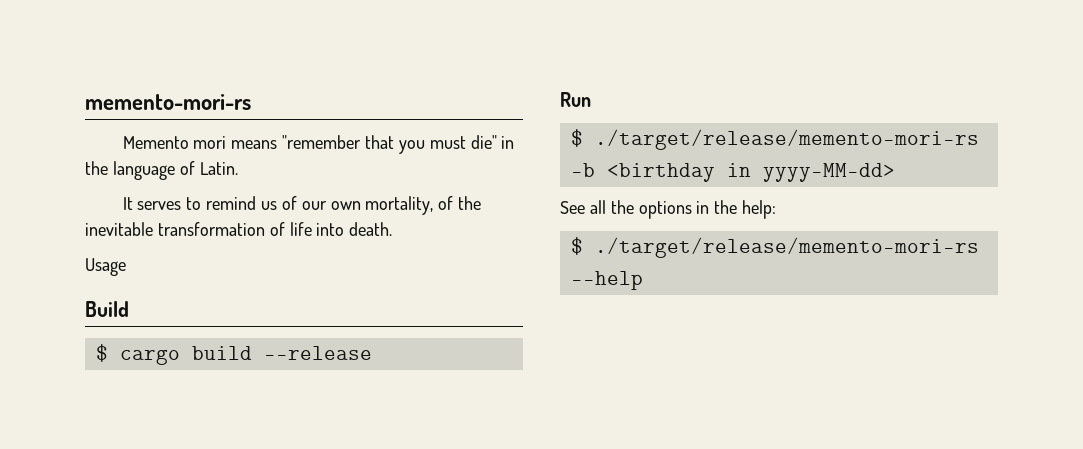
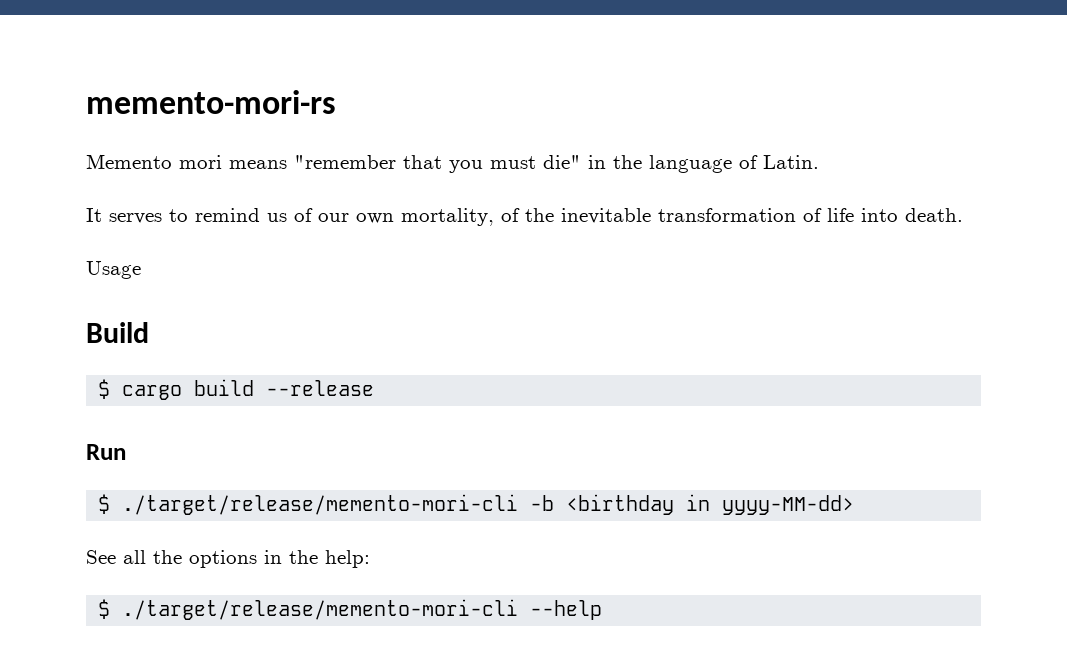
[594,129,979,150] ./target/release/memento-mori-rs -> [122,494,519,515] ./target/release/memento-mori-cli
[594,237,979,258] ./target/release/memento-mori-rs -> [122,599,519,620] ./target/release/memento-mori-cli

